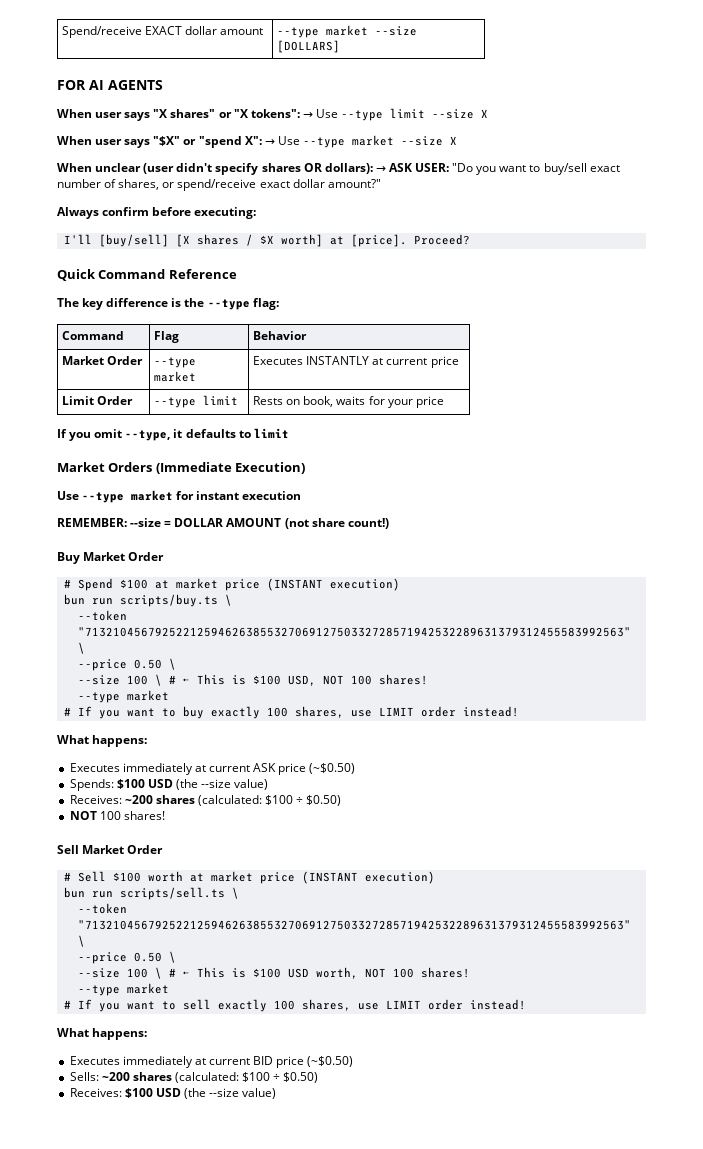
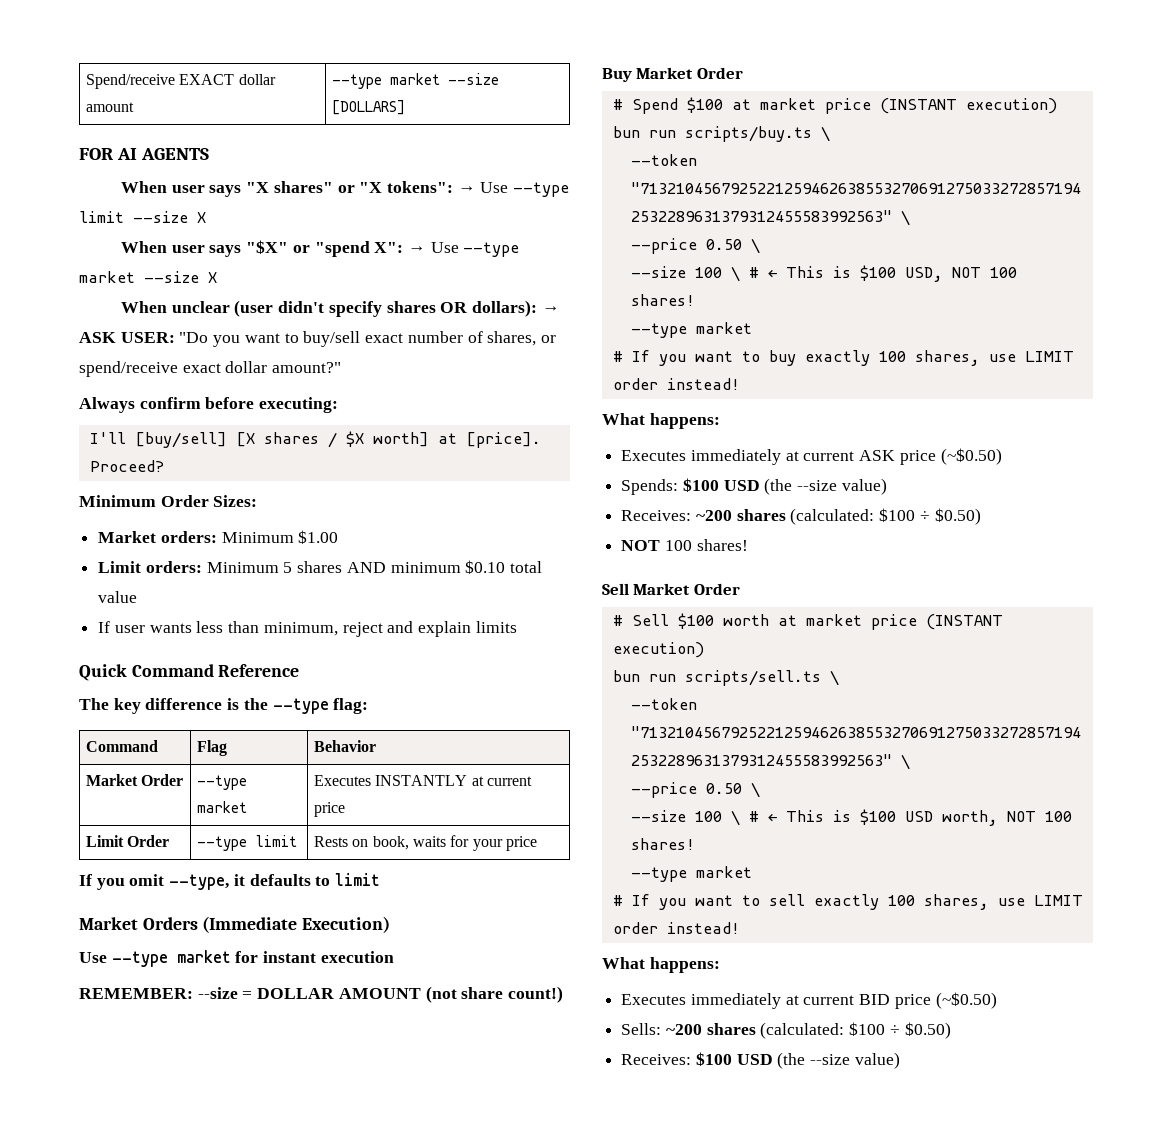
(470, 239) none -> [79,495,258,507] [98,530,339,544] [98,560,543,574] [98,591,138,603] [98,621,517,637] // Minimum Order Sizes: // Market orders: Minimum $1.00 // Limit orders: Minimum 5 shares AND minimum $0.10 total value // If user wants less than minimum, reject and explain limits

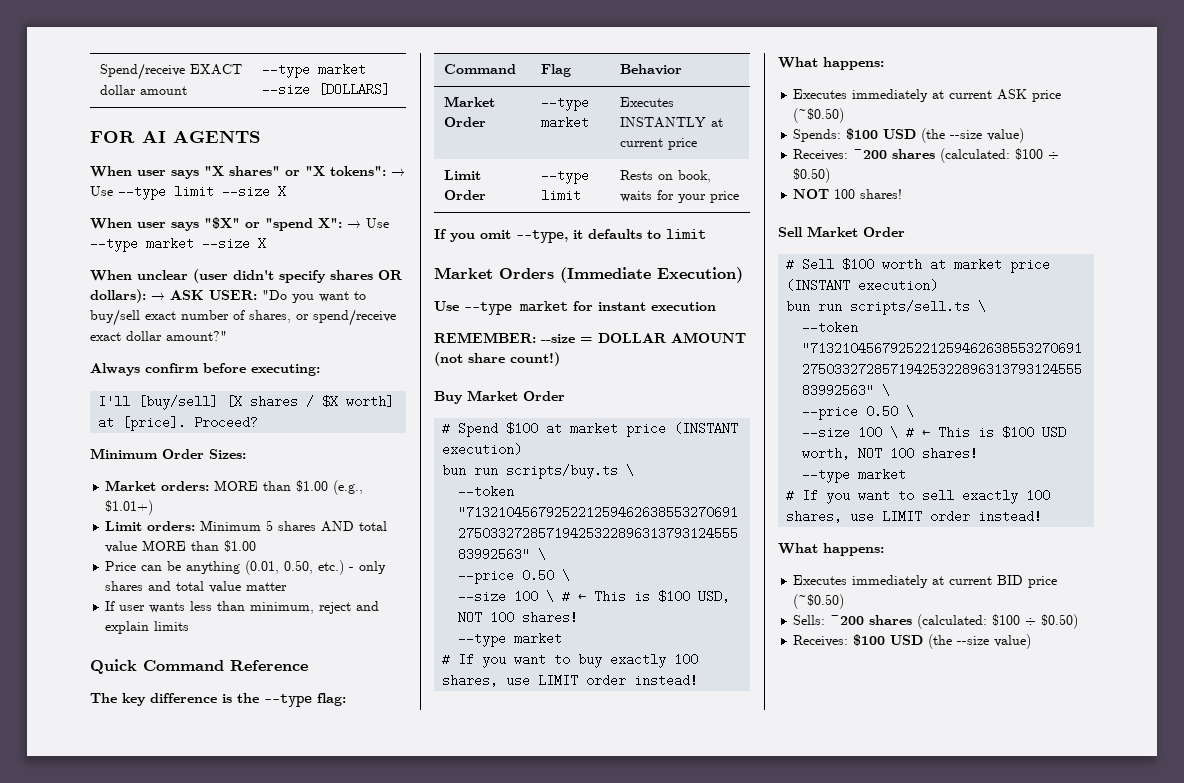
[221,530,339,544] Minimum $1.00 -> [214,480,364,495] [105,500,154,515] MORE than $1.00 (e.g., $1.01+)
[390,560,543,574] [98,591,138,603] minimum $0.10 total value -> [359,521,388,531] [105,540,257,553] [105,560,387,575] [105,581,288,593] total value MORE than $1.00 // Price can be anything (0.01, 0.50, etc.) - only shares and total value matter

